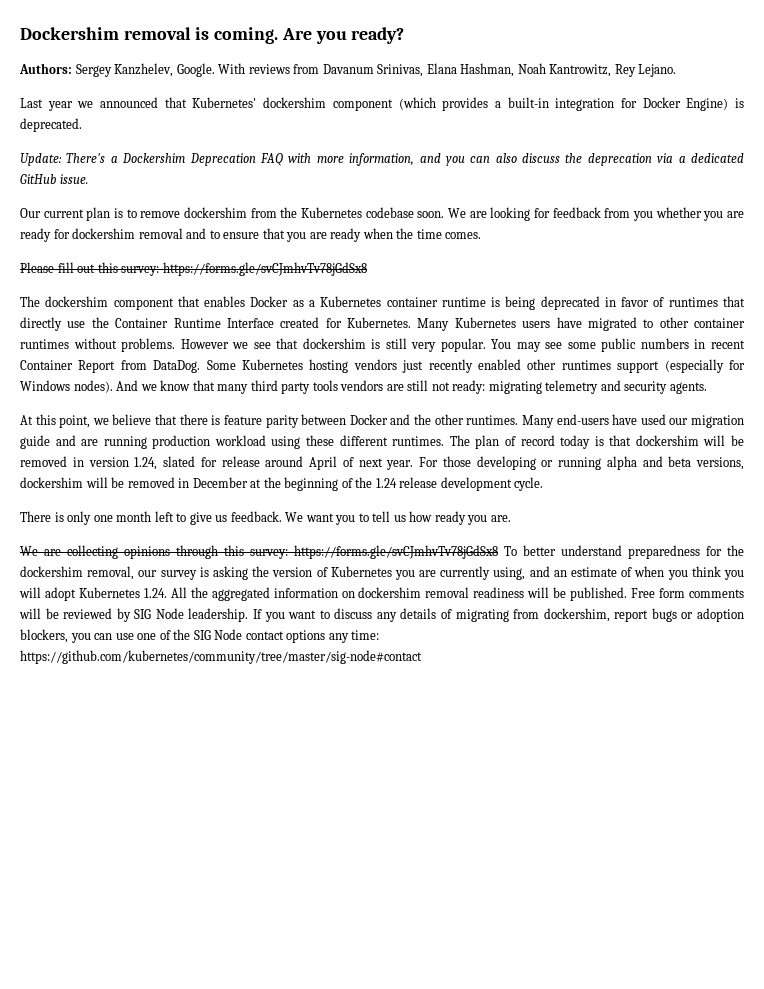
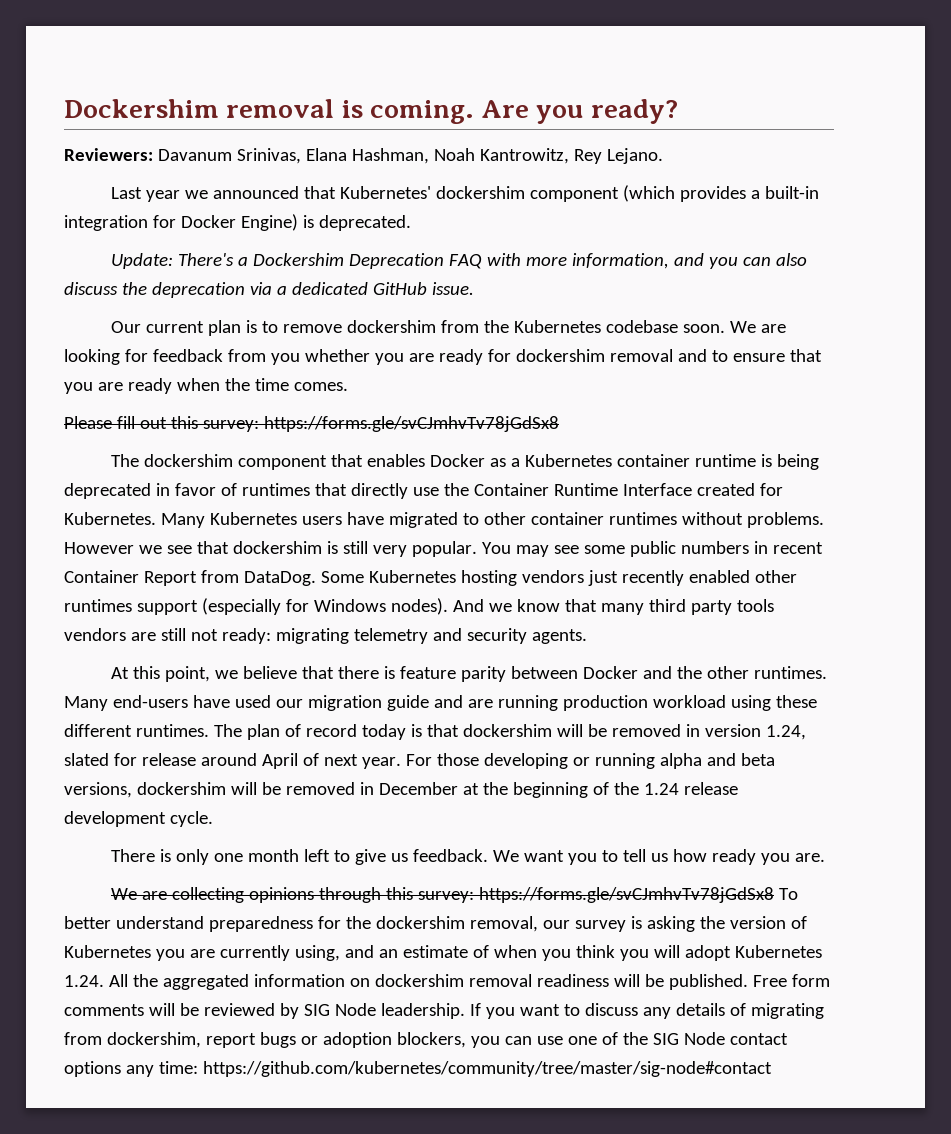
[19,63,320,77] Authors: Sergey Kanzhelev, Google. With reviews from -> [64,148,153,161] Reviewers:

